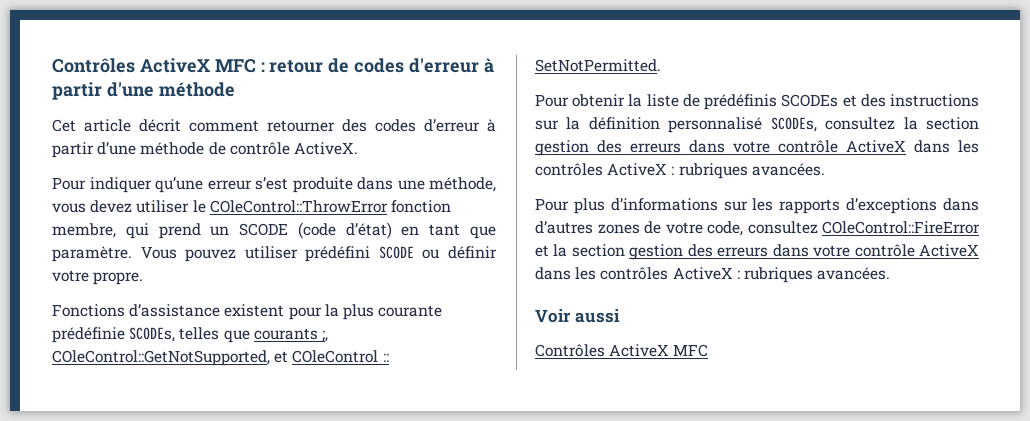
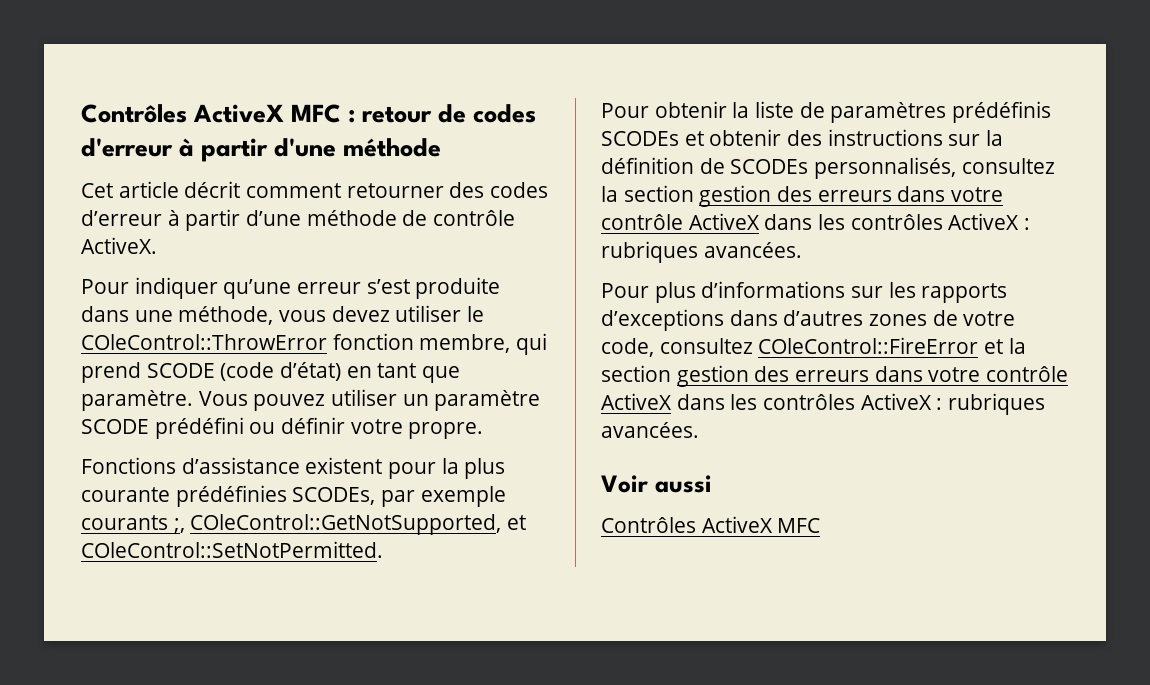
[210,226,230,236] un -> (141, 372) none
[305,246,414,262] prédéfini SCODE -> [402,390,541,411] [81,417,244,439] un paramètre SCODE prédéfini
[52,327,250,343] prédéfinie SCODEs, telles que -> [175,485,506,507] prédéfinies SCODEs, par exemple
[292,350,389,363] [535,59,661,72] COleControl :: SetNotPermitted. -> [81,541,383,558] COleControl::SetNotPermitted.
(700, 100) none -> [830,102,947,123] paramètres
(857, 101) none -> [709,129,782,146] obtenir
[668,117,817,133] personnalisé SCODEs, -> [699,157,957,179] de SCODEs personnalisés,

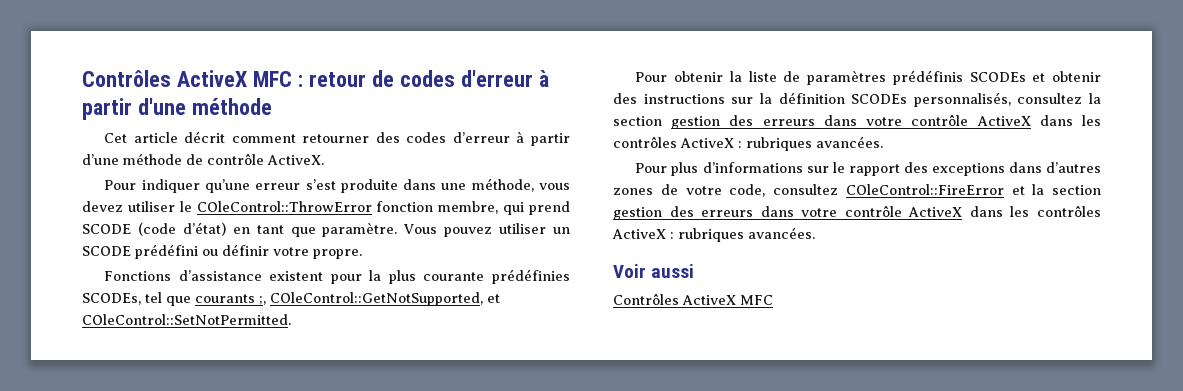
[434,390,541,411] paramètre -> (570, 230) none
[381,486,506,507] par exemple -> [145,292,191,306] tel que
[699,158,725,174] de -> (845, 98) none
[888,282,1008,303] [601,309,724,331] les rapports d’exceptions -> [832,162,1005,176] le rapport des exceptions

